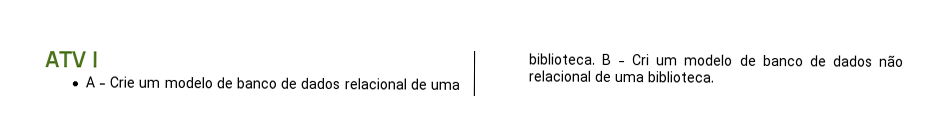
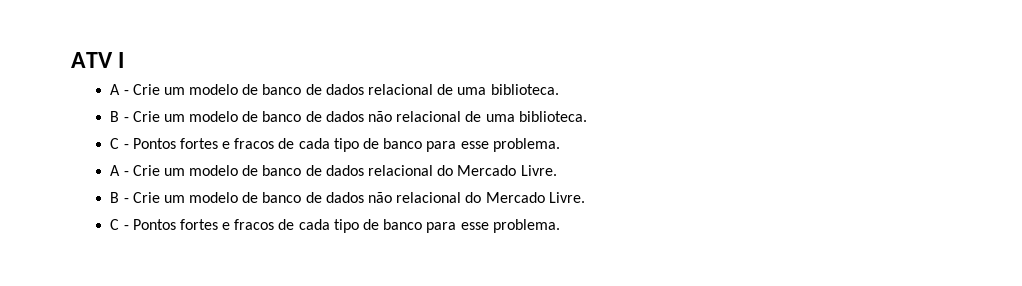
[601,53,651,66] B - Cri -> [110,111,160,122] // B - Crie
(714, 77) none -> [110,138,560,152] [110,165,557,176] [110,192,585,203] [110,219,560,233] // C - Pontos fortes e fracos de cada tipo de banco para esse problema. // A - Crie um modelo de banco de dados relacional do Mercado Livre. // B - Crie um modelo de banco de dados não relacional do Mercado Livre. // C - Pontos fortes e fracos de cada tipo de banco para esse problema.

